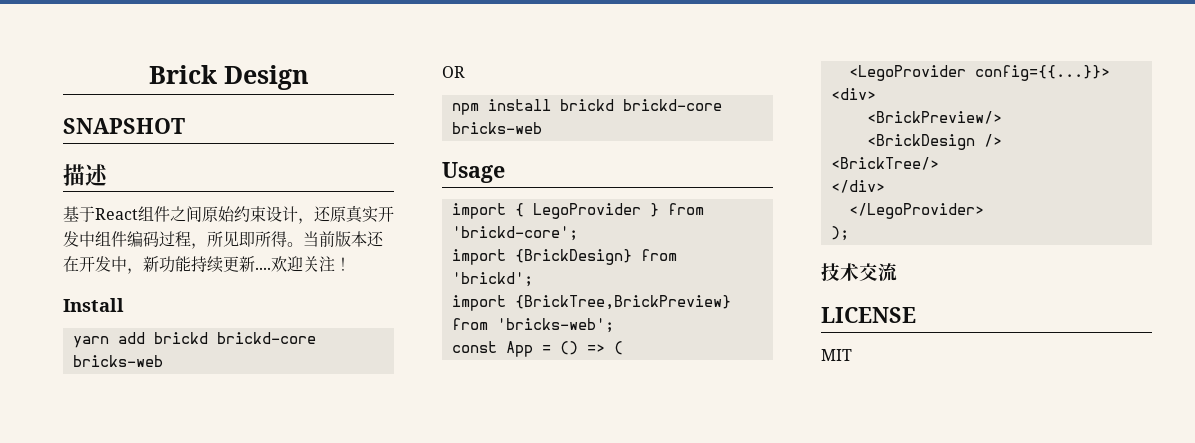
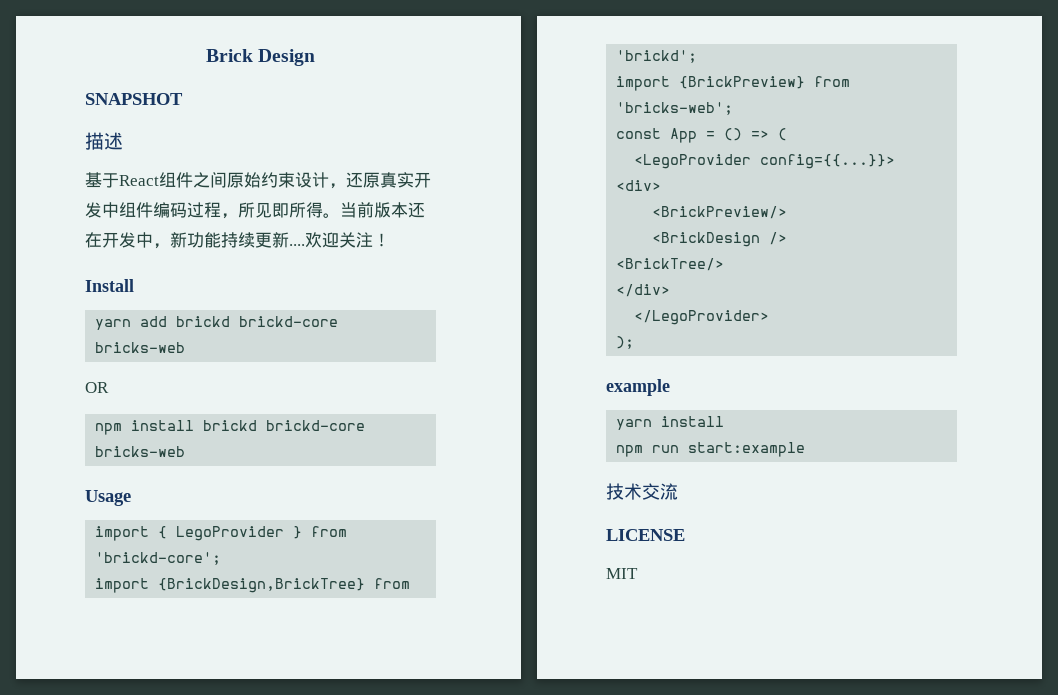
[514,249,632,265] {BrickDesign} -> [158,578,366,593] {BrickDesign,BrickTree}
[514,295,731,310] {BrickTree,BrickPreview} -> [679,76,806,89] {BrickPreview}
(849, 233) none -> [606,379,670,396] [616,416,725,430] [616,442,806,457] // example // yarn install // npm run start:example

